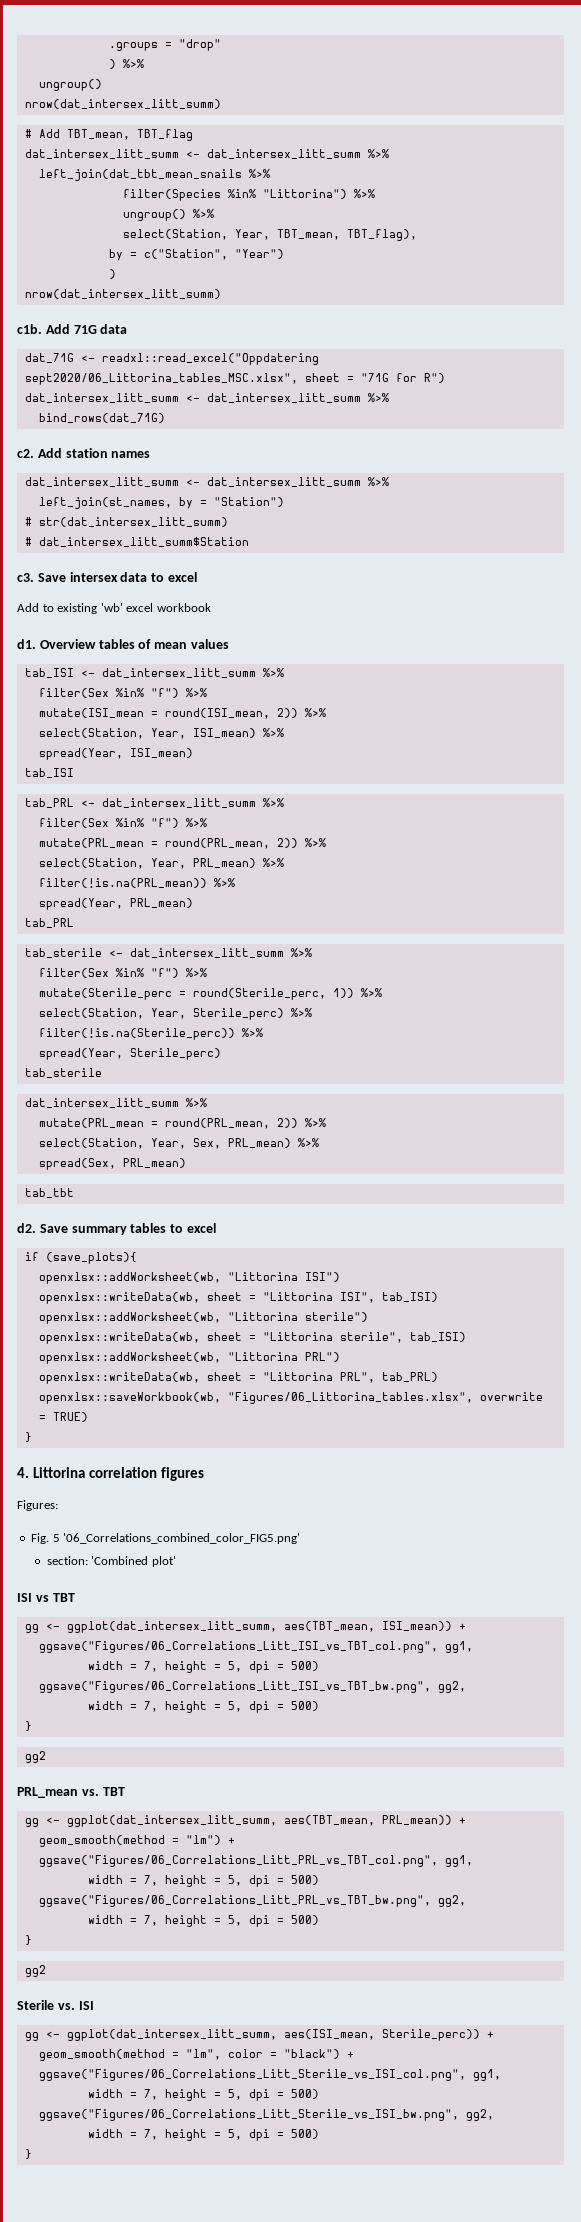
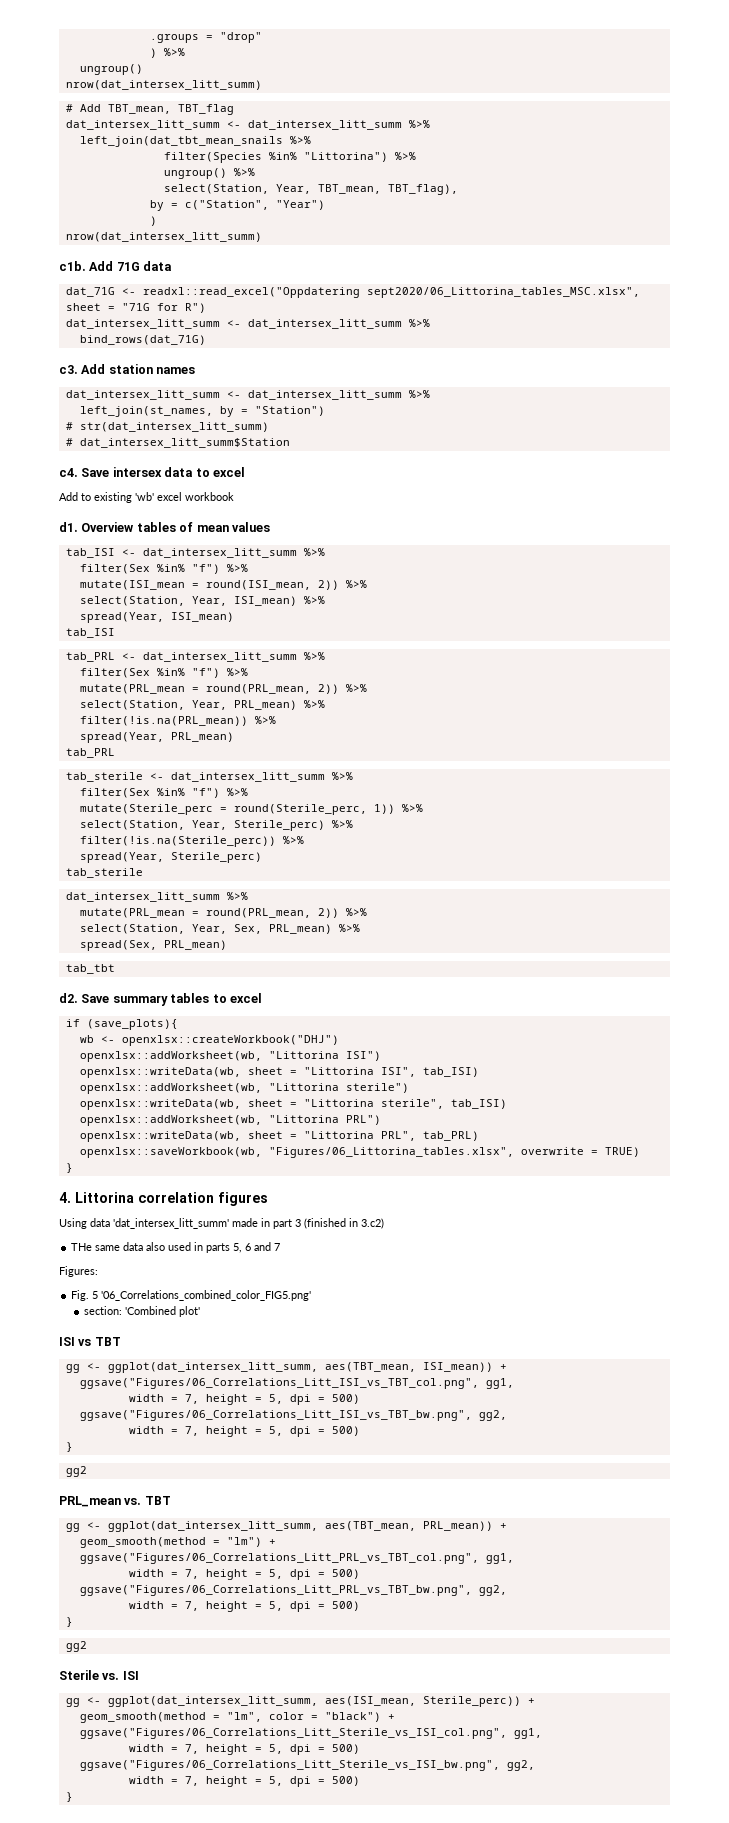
[17,449,34,458] c2. -> [59,365,78,374] c3.
[17,573,34,582] c3. -> [59,468,78,477] c4.
(137, 1258) none -> [79,1035,339,1046] // wb <- openxlsx::createWorkbook("DHJ")
(205, 1474) none -> [59,1218,384,1229] [71,1242,281,1253] // Using data 'dat_intersex_litt_summ' made in part 3 (finished in 3.c2) // THe same data also used in parts 5, 6 and 7

